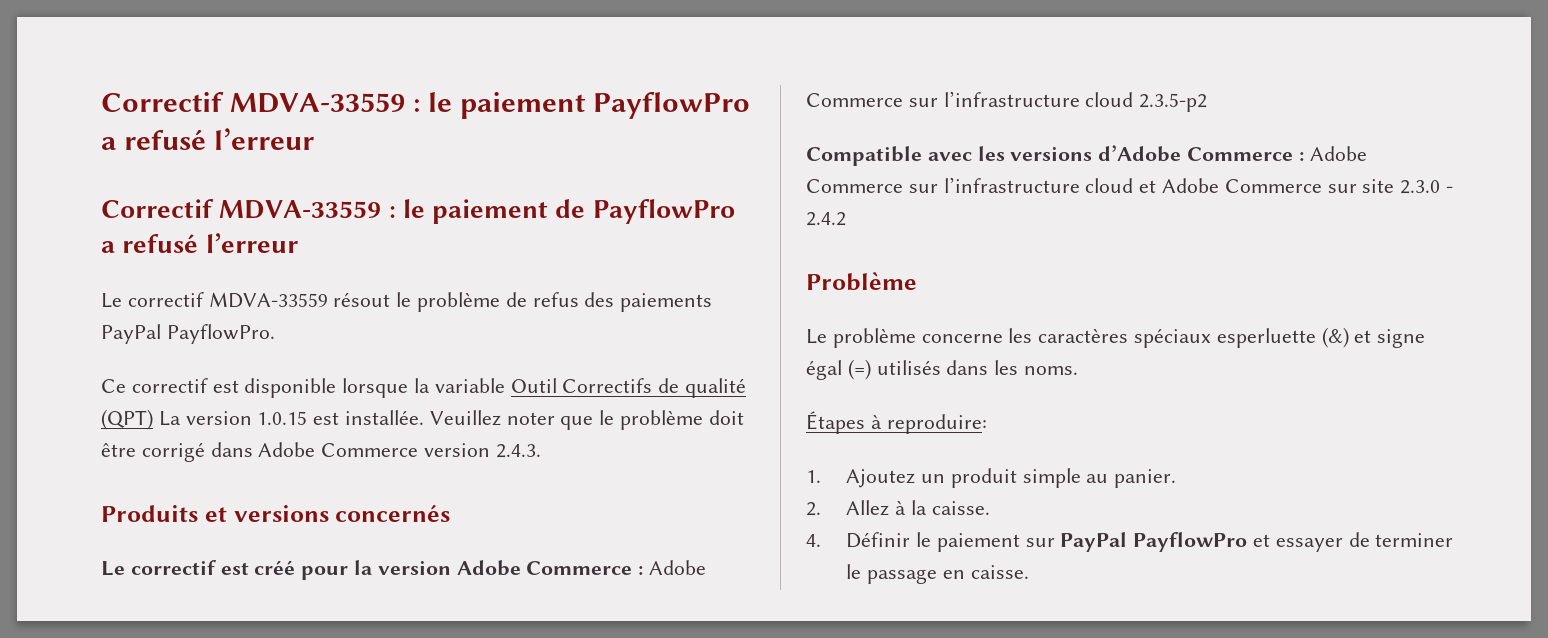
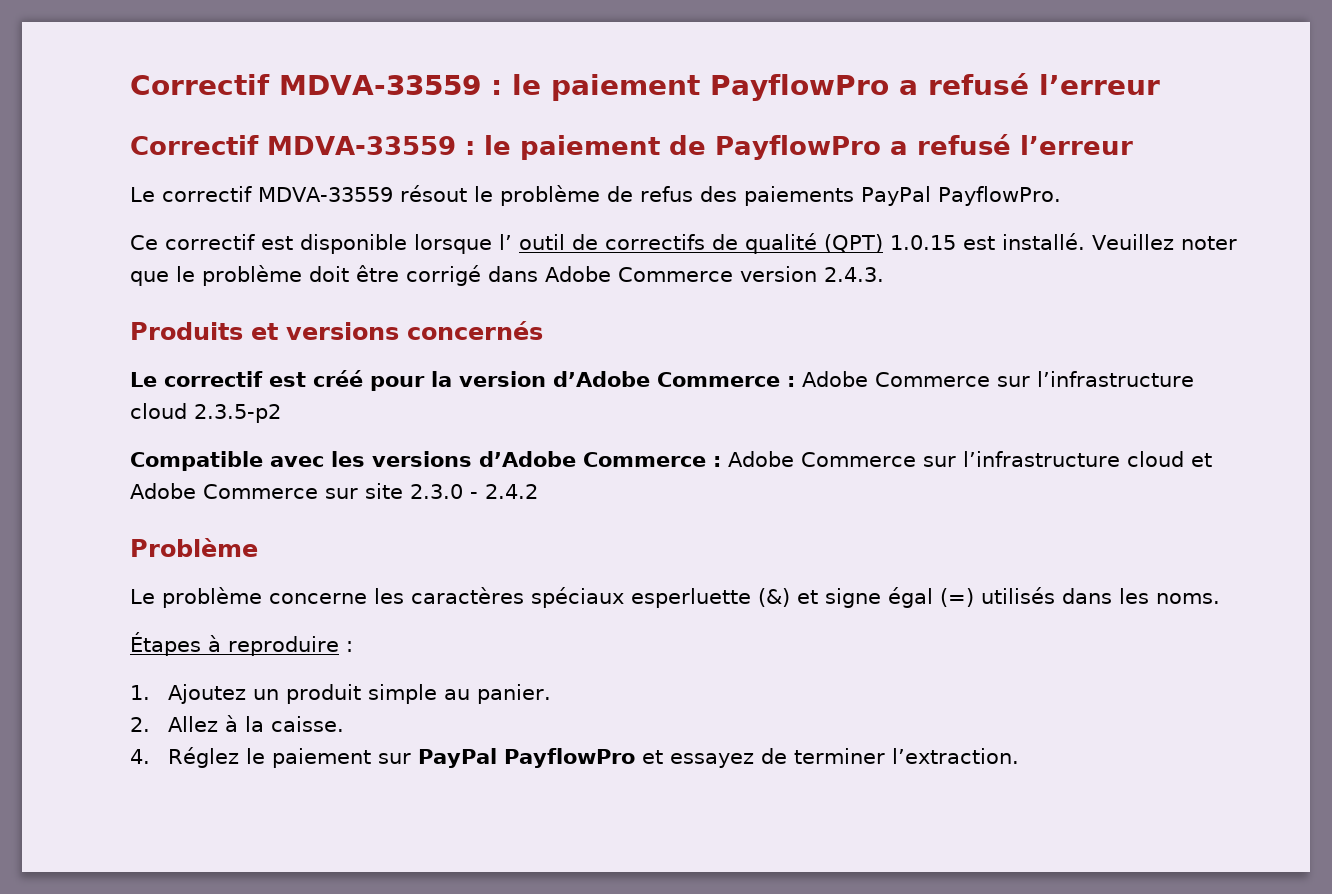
[414,378,653,393] la variable Outil Correctifs -> [499,234,705,250] l’ outil de correctifs
[158,411,252,426] La version -> (883, 243) none
[345,410,425,425] installée. -> [1002,233,1085,250] installé.
[456,560,521,576] Adobe -> [553,371,650,387] d’Adobe
[886,414,987,434] reproduire: -> [228,636,353,656] reproduire :
[846,532,911,548] Définir -> [167,747,239,768] Réglez
[1275,538,1343,552] essayer -> [669,753,754,768] essayez
[846,564,1029,584] le passage en caisse. -> [891,748,1019,764] l’extraction.

